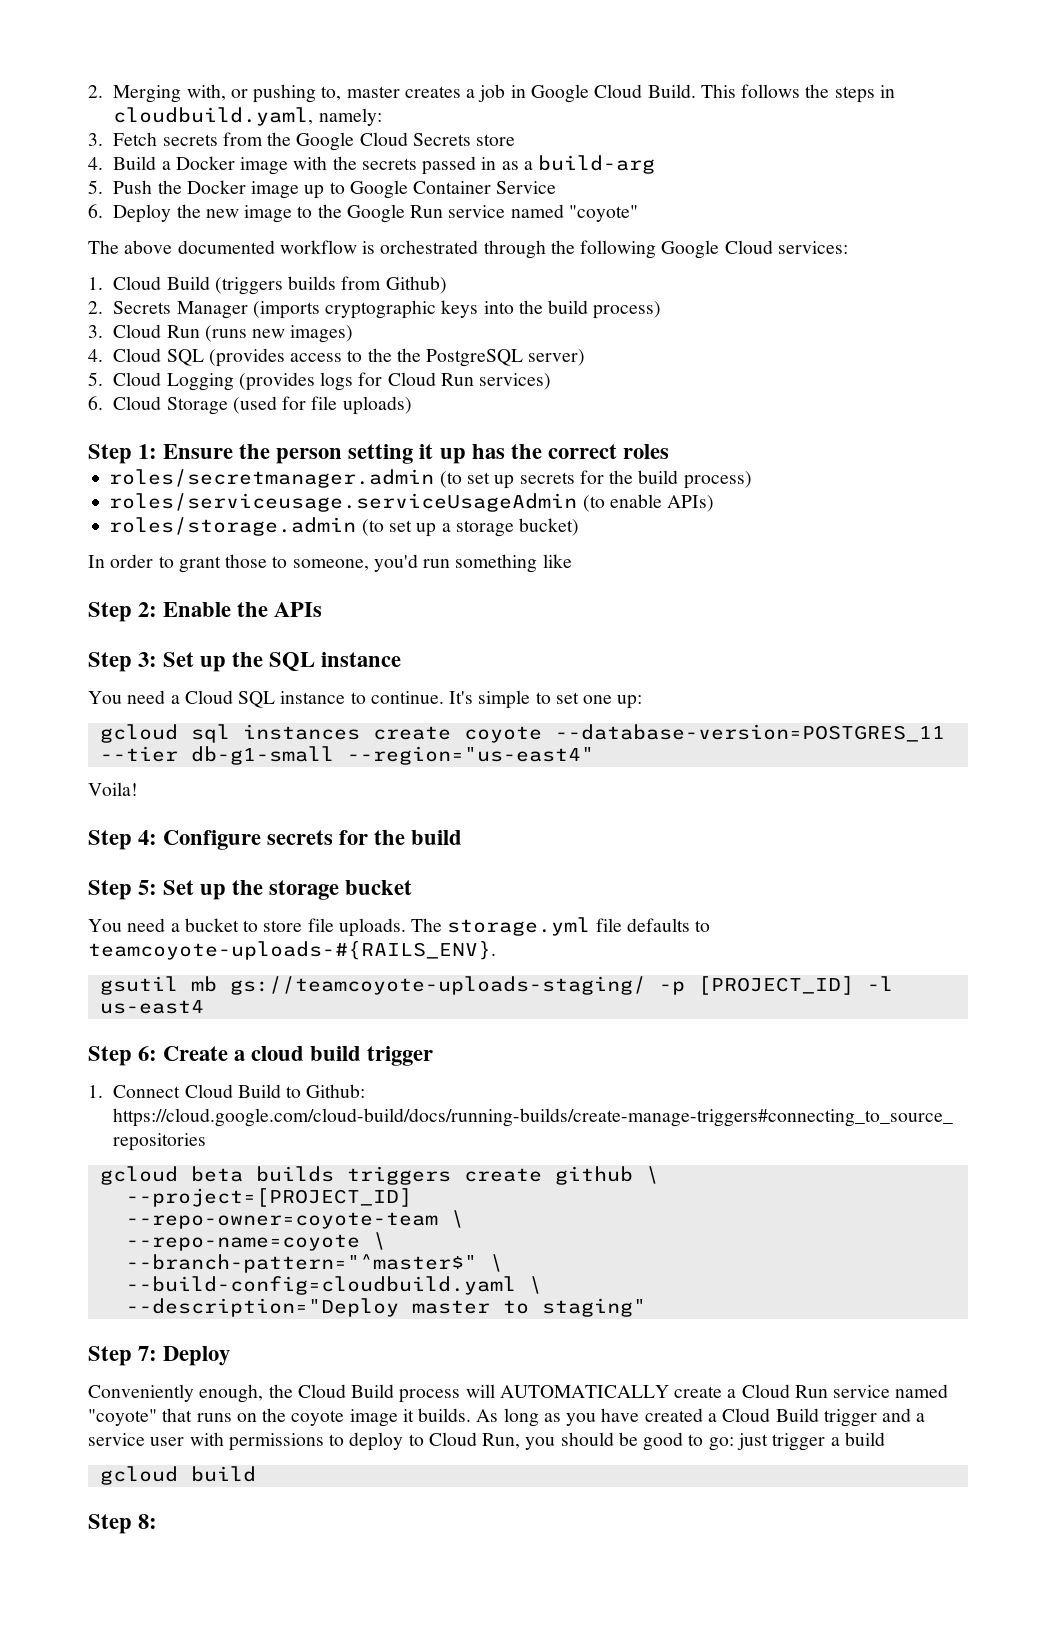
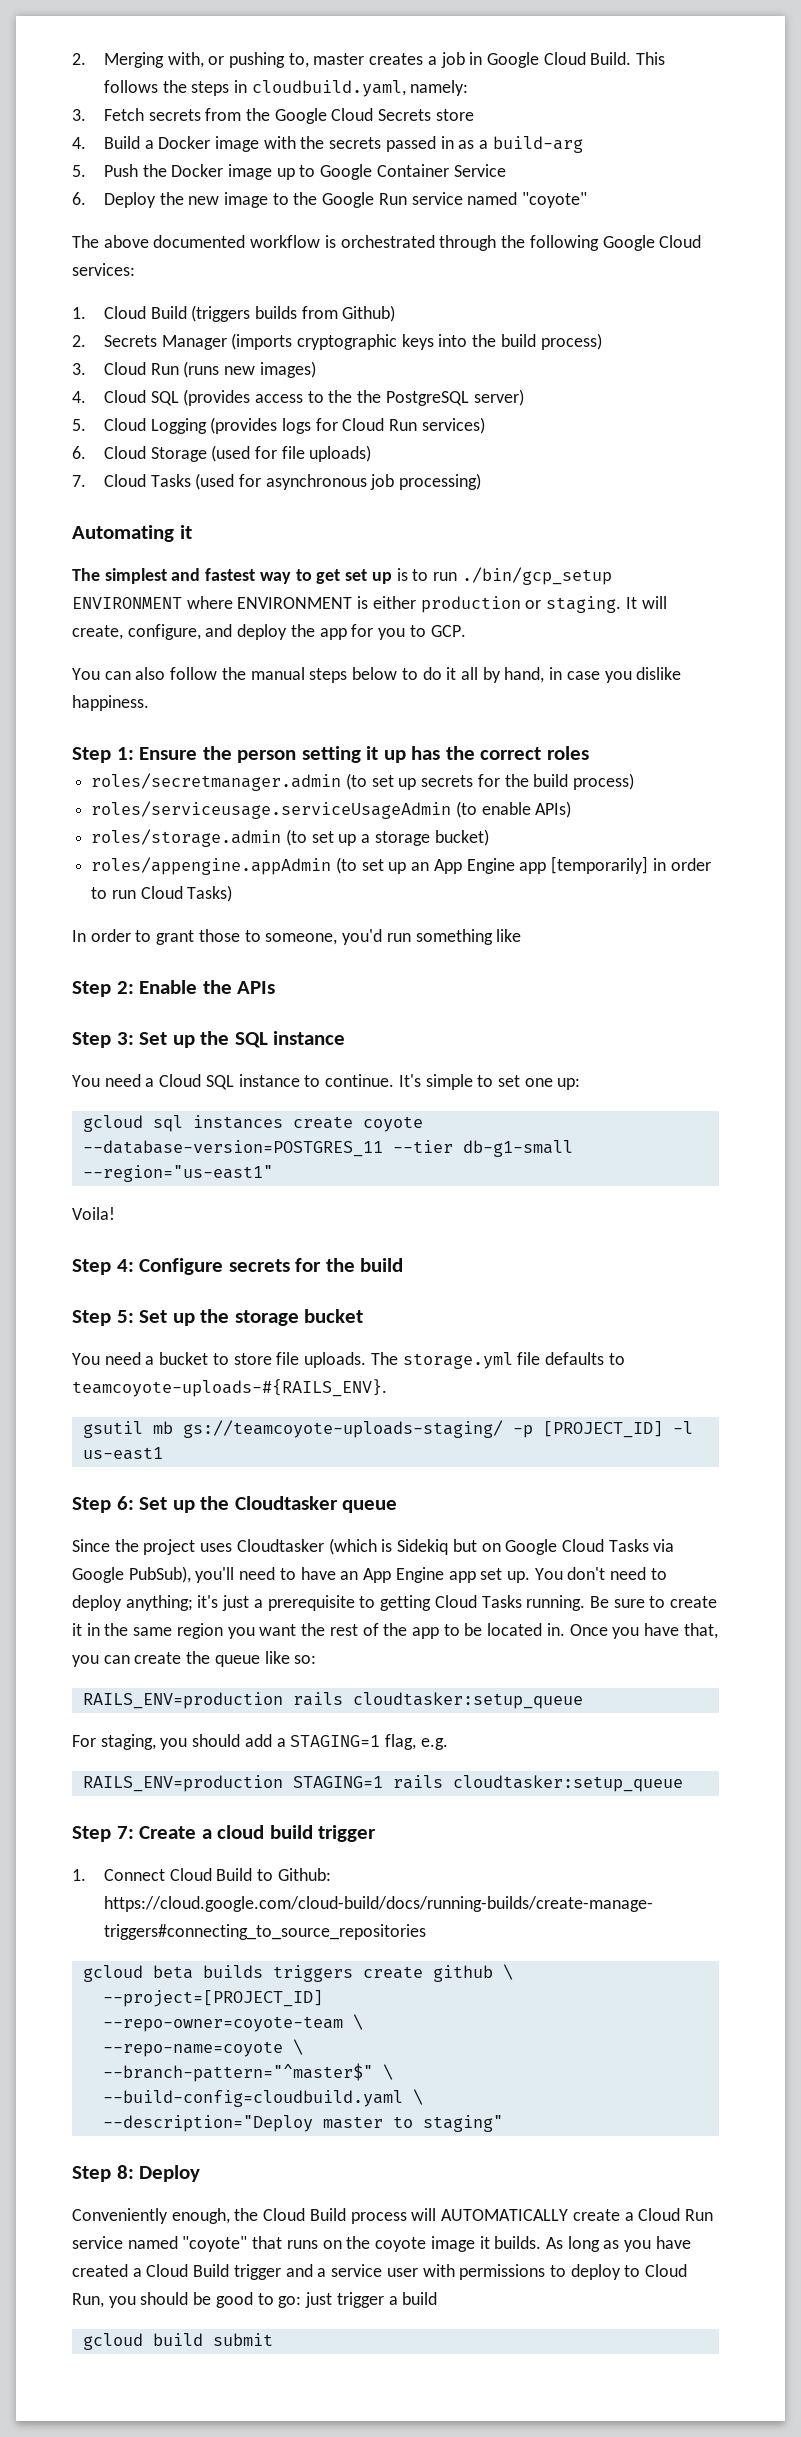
(412, 405) none -> [72,473,482,490] [72,525,192,542] [72,567,612,585] [72,596,667,613] [72,624,466,640] [72,667,682,683] [72,695,149,711] // 7. Cloud Tasks (used for asynchronous job processing) // Automating it // The simplest and fastest way to get set up is to run ./bin/gcp_setup ENVIRONMENT where ENVIRONMENT is either production or staging. It will create, configure, and deploy the app for you to GCP. // You can also follow the manual steps below to do it all by hand, in case you dislike happiness.
(580, 527) none -> [91,856,711,875] [91,885,233,902] // roles/appengine.appAdmin (to set up an App Engine app [temporarily] in order to run Cloud Tasks)
[346,746,594,765] --region="us-east4" -> [82,1165,273,1182] --region="us-east1"
[99,1000,204,1014] us-east4 -> [82,1447,163,1460] us-east1
(158, 1053) none -> [139,1496,398,1513] [72,1538,675,1555] [72,1566,667,1583] [72,1595,718,1611] [72,1623,718,1639] [72,1651,317,1667] [82,1692,583,1709] [72,1734,448,1750] [82,1775,683,1792] [72,1826,134,1842] Set up the Cloudtasker queue // Since the project uses Cloudtasker (which is Sidekiq but on Google Cloud Tasks via Google PubSub), you'll need to have an App Engine app set up. You don't need to deploy anything; it's just a prerequisite to getting Cloud Tasks running. Be sure to create it in the same region you want the rest of the app to be located in. Once you have that, you can create the queue like so: // RAILS_ENV=production rails cloudtasker:setup_queue // For staging, you should add a STAGING=1 flag, e.g. // RAILS_ENV=production STAGING=1 rails cloudtasker:setup_queue // Step 7:
[138,1346,158,1361] 7: -> [116,2165,134,2179] 8:
[88,1514,158,1534] // Step 8: -> [212,2333,273,2346] submit

